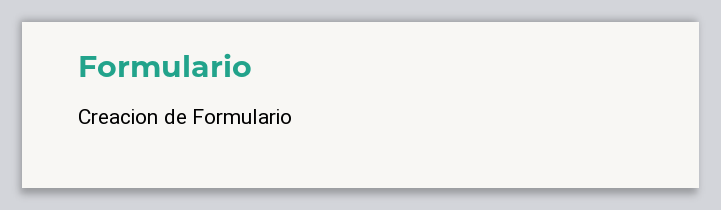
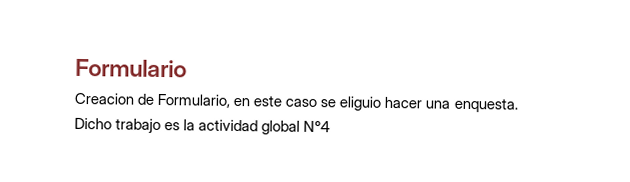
[192,109,293,124] Formulario -> [157,93,518,113] [74,117,331,135] Formulario, en este caso se eliguio hacer una enquesta. // Dicho trabajo es la actividad global N°4

